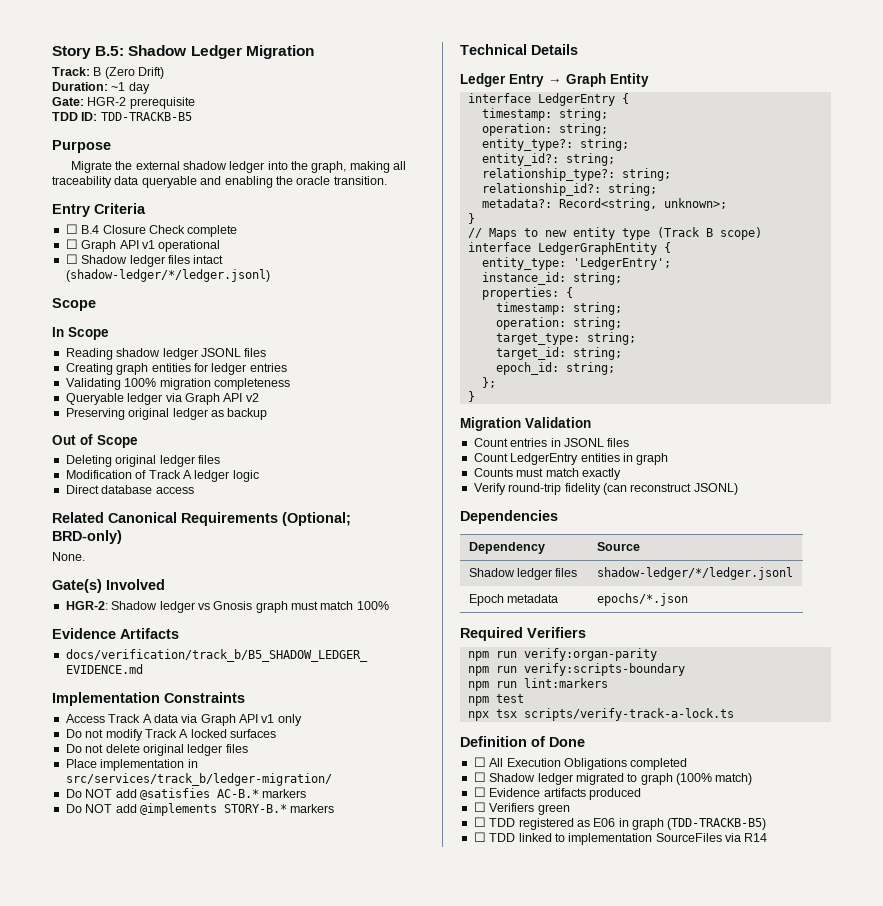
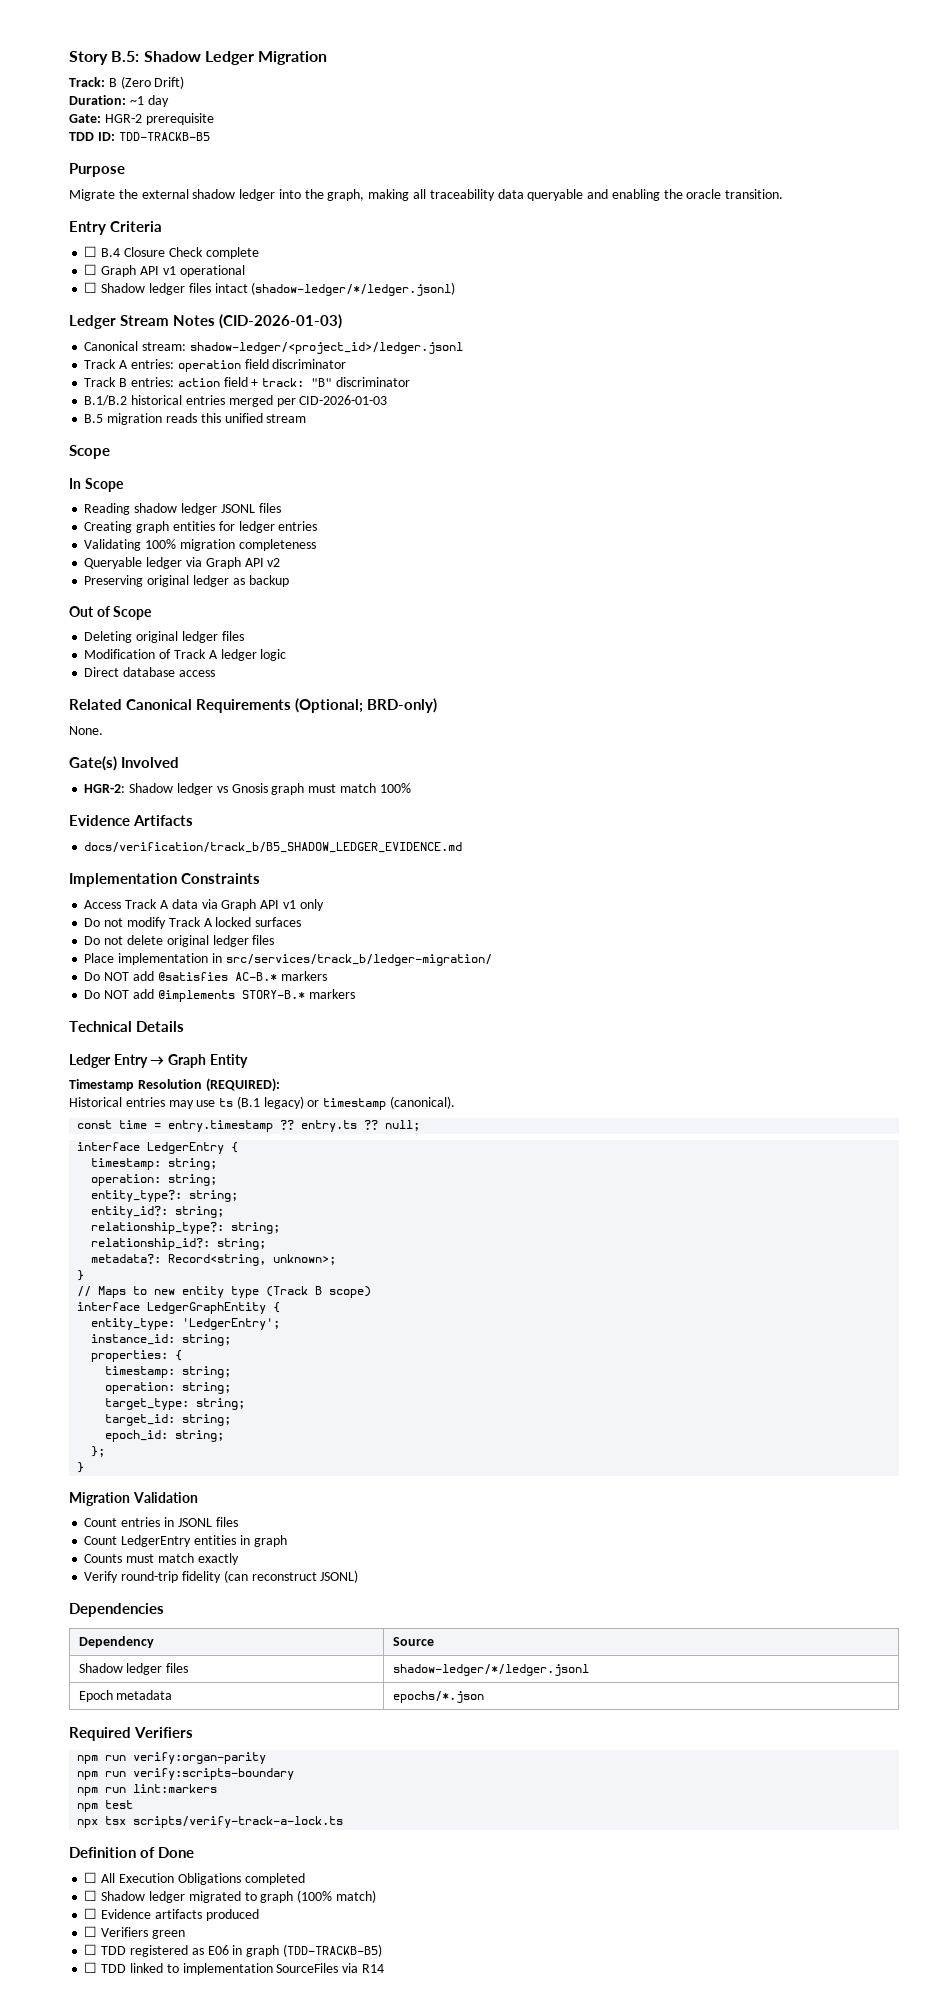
(270, 275) none -> [69,314,342,329] [84,341,463,354] [84,359,347,372] [84,377,410,387] [84,395,388,407] [84,413,307,425] // Ledger Stream Notes (CID-2026-01-03) // Canonical stream: shadow-ledger/<project_id>/ledger.jsonl // Track A entries: operation field discriminator // Track B entries: action field + track: "B" discriminator // B.1/B.2 historical entries merged per CID-2026-01-03 // B.5 migration reads this unified stream
(649, 80) none -> [69,1078,280,1092] [69,1096,456,1110] [77,1120,421,1132] // Timestamp Resolution (REQUIRED): // Historical entries may use ts (B.1 legacy) or timestamp (canonical). // const time = entry.timestamp ?? entry.ts ?? null;

